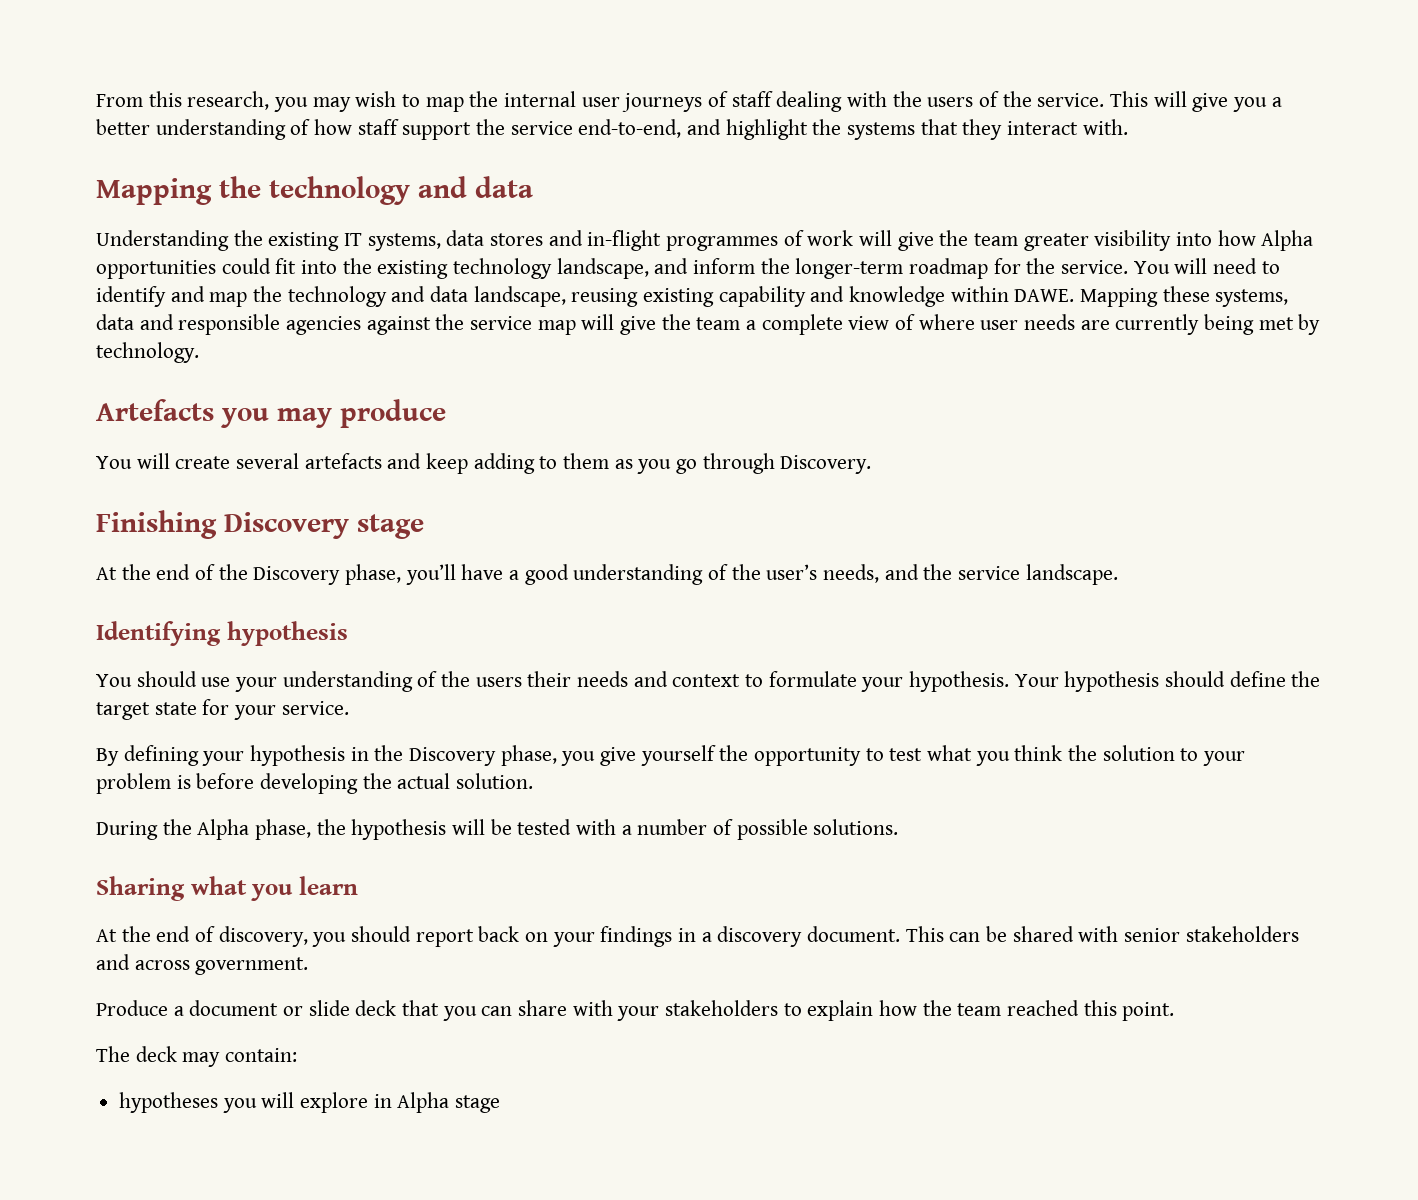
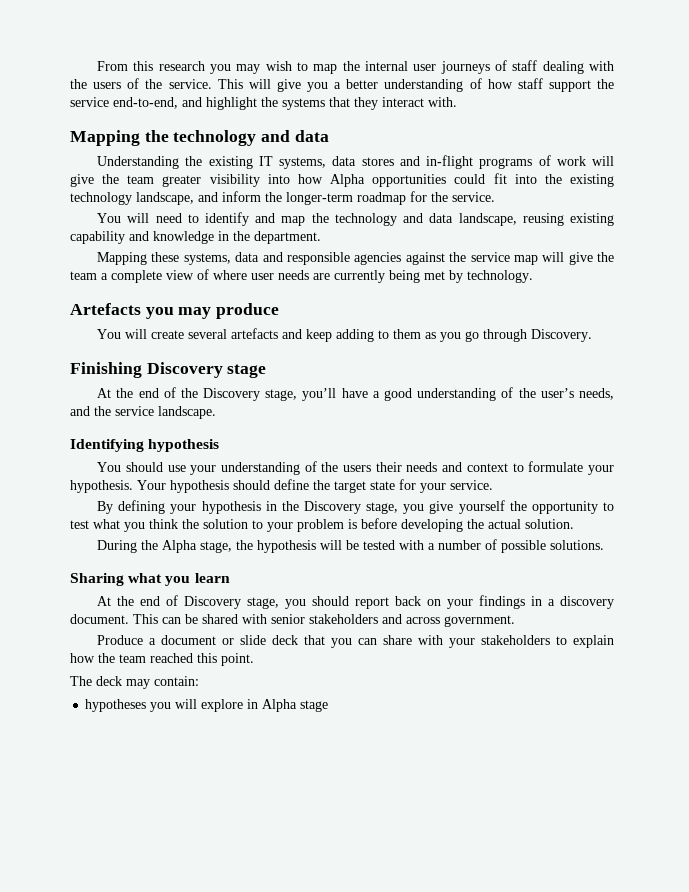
[187,91,270,110] research, -> [158,61,205,71] research
[666,236,779,251] programmes -> [479,158,533,169] programs
(1129, 267) none -> (495, 197) //
[950,286,1075,302] within DAWE. -> [218,231,321,244] in the department. //
[345,564,402,585] phase, -> [265,389,298,401] stage,
[500,745,557,766] phase, -> [366,502,399,514] stage,
[255,819,312,840] phase, -> [200,541,233,553] stage,
[218,926,308,947] discovery, -> [184,596,280,609] Discovery stage,

